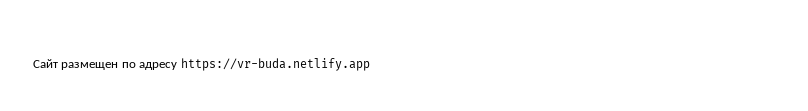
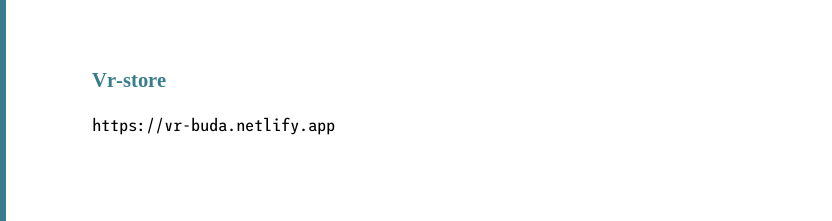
[33,59,178,70] Сайт размещен по адресу -> [92,73,166,87] Vr-store //

